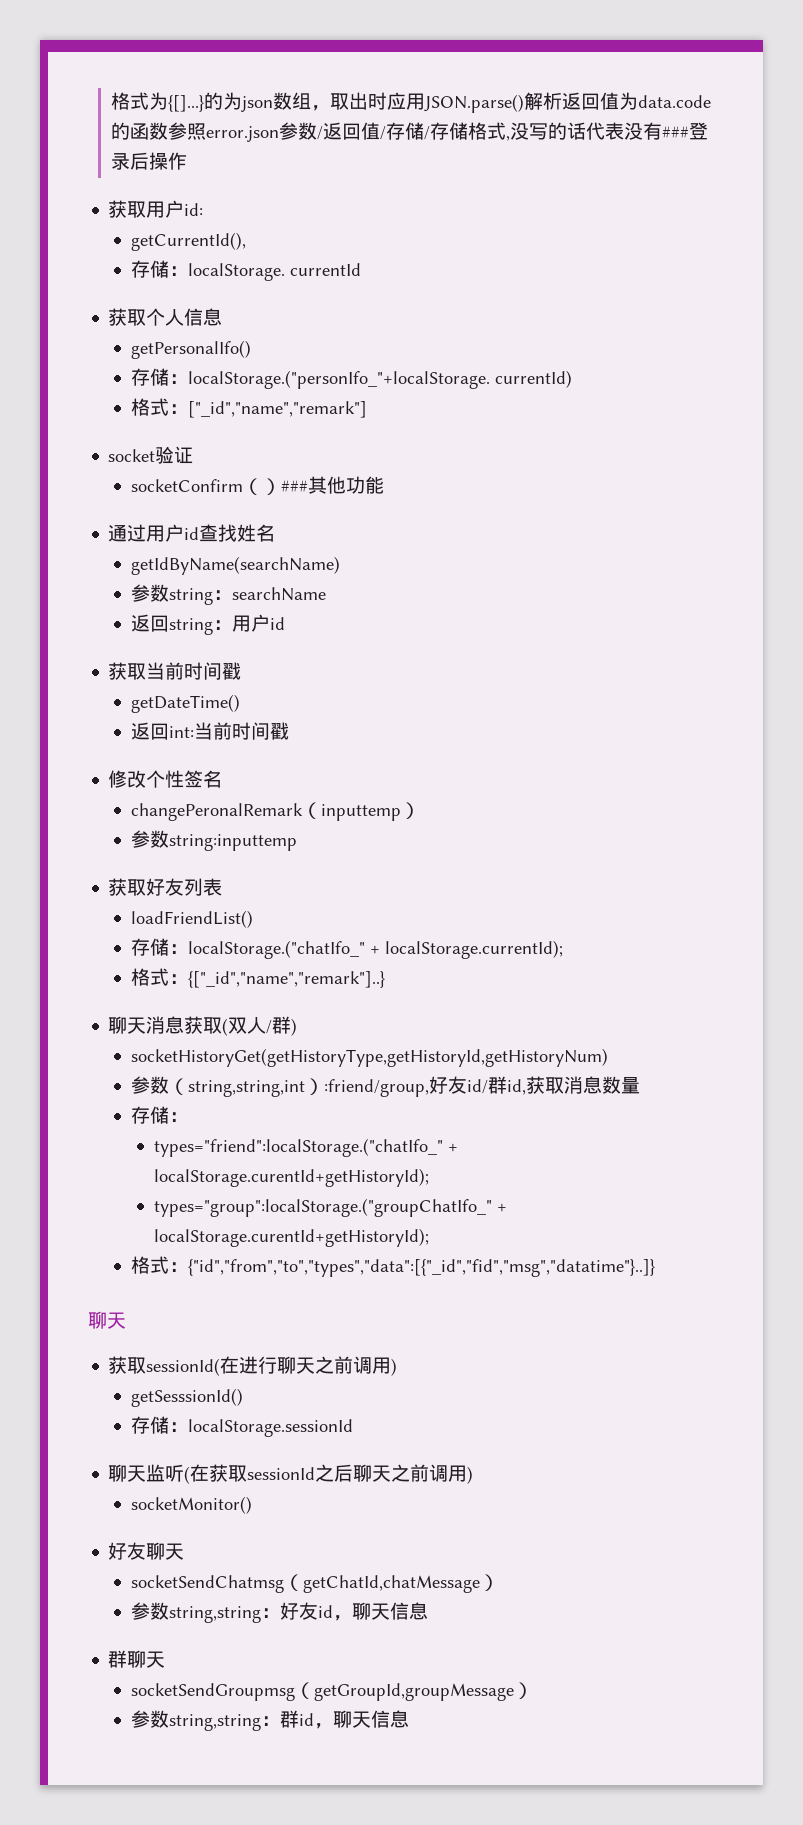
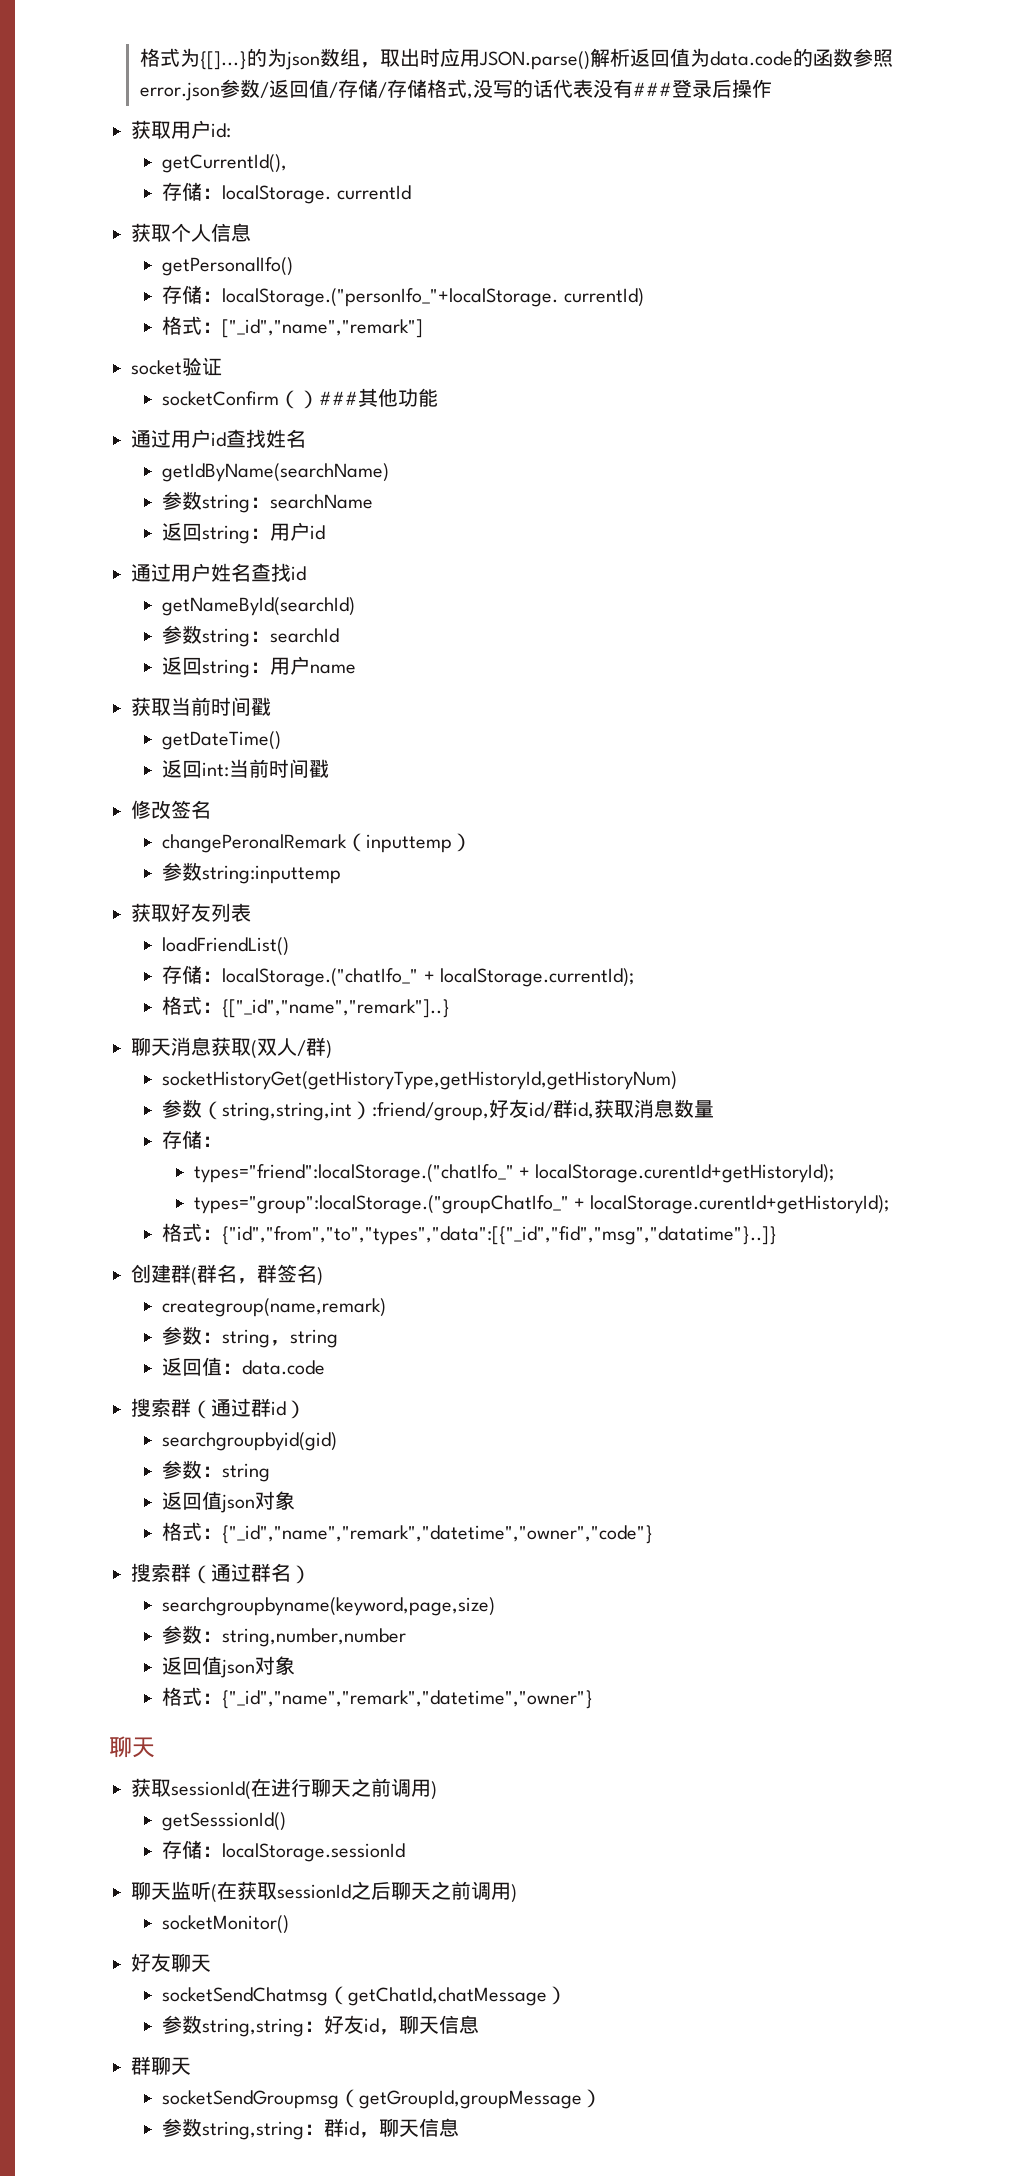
(286, 623) none -> [131,563,306,582] [162,597,356,616] [162,625,340,647] [162,656,357,678] // 通过用户姓名查找id // getNameById(searchId) // 参数string：searchId // 返回string：用户name
[146,770,185,788] 个性 -> (171, 809) none
(656, 1268) none -> [131,1264,323,1286] [162,1298,387,1317] [162,1326,339,1348] [162,1357,326,1376] [131,1398,306,1419] [162,1432,338,1451] [162,1460,271,1482] [162,1491,296,1513] [162,1522,654,1544] [131,1563,311,1584] [162,1597,496,1616] [162,1625,407,1647] [162,1656,296,1678] [162,1687,594,1709] // 创建群(群名，群签名) // creategroup(name,remark) // 参数：string，string // 返回值：data.code // 搜索群（通过群id） // searchgroupbyid(gid) // 参数：string // 返回值json对象 // 格式：{"_id","name","remark","datetime","owner","code"} // 搜索群（通过群名） // searchgroupbyname(keyword,page,size) // 参数：string,number,number // 返回值json对象 // 格式：{"_id","name","remark","datetime","owner"}

